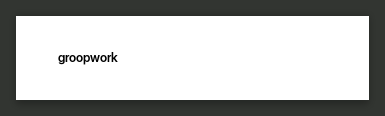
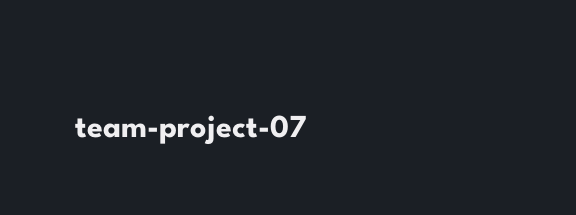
[58,52,118,65] groopwork -> [75,115,306,145] team-project-07

